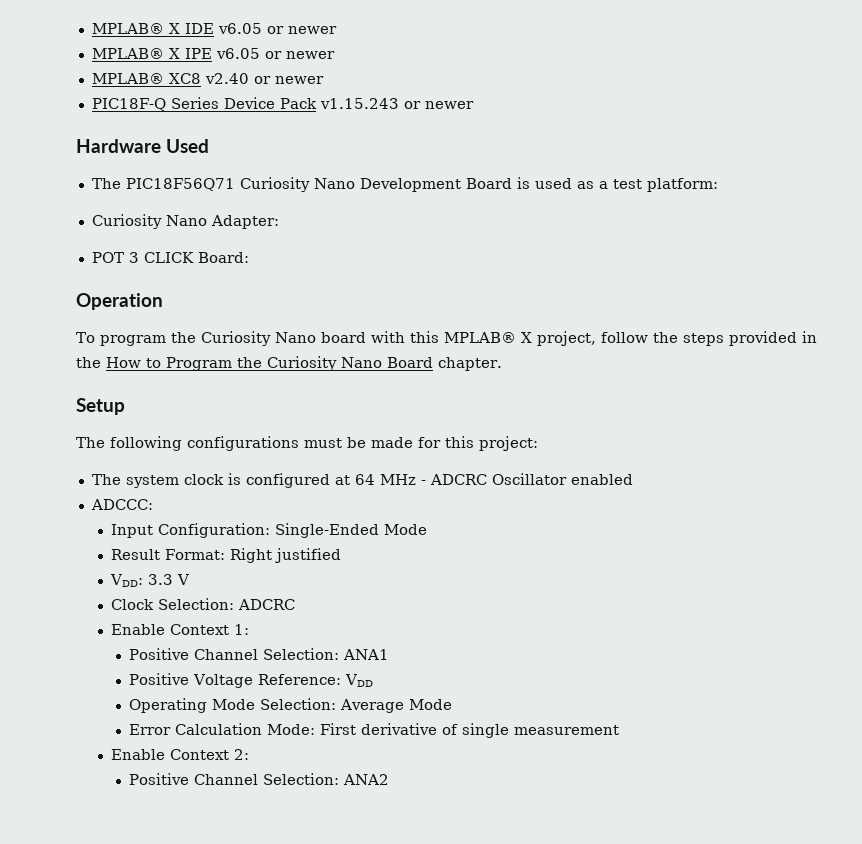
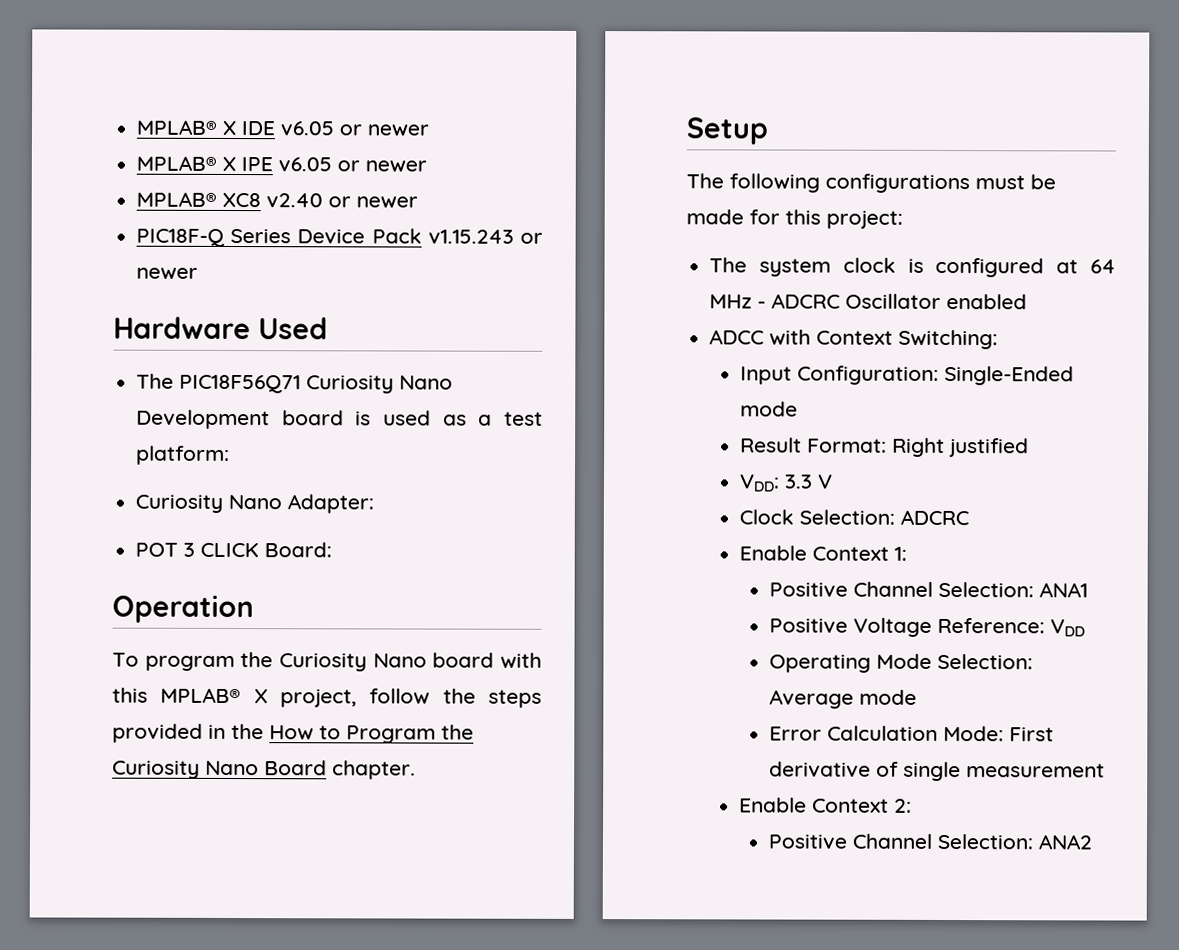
[465,178,512,189] Board -> [281,410,344,426] board
[90,499,153,510] ADCCC: -> [709,329,999,350] ADCC with Context Switching:
[383,524,427,535] Mode -> [739,401,798,417] mode
[409,699,453,710] Mode -> [859,689,918,705] mode

